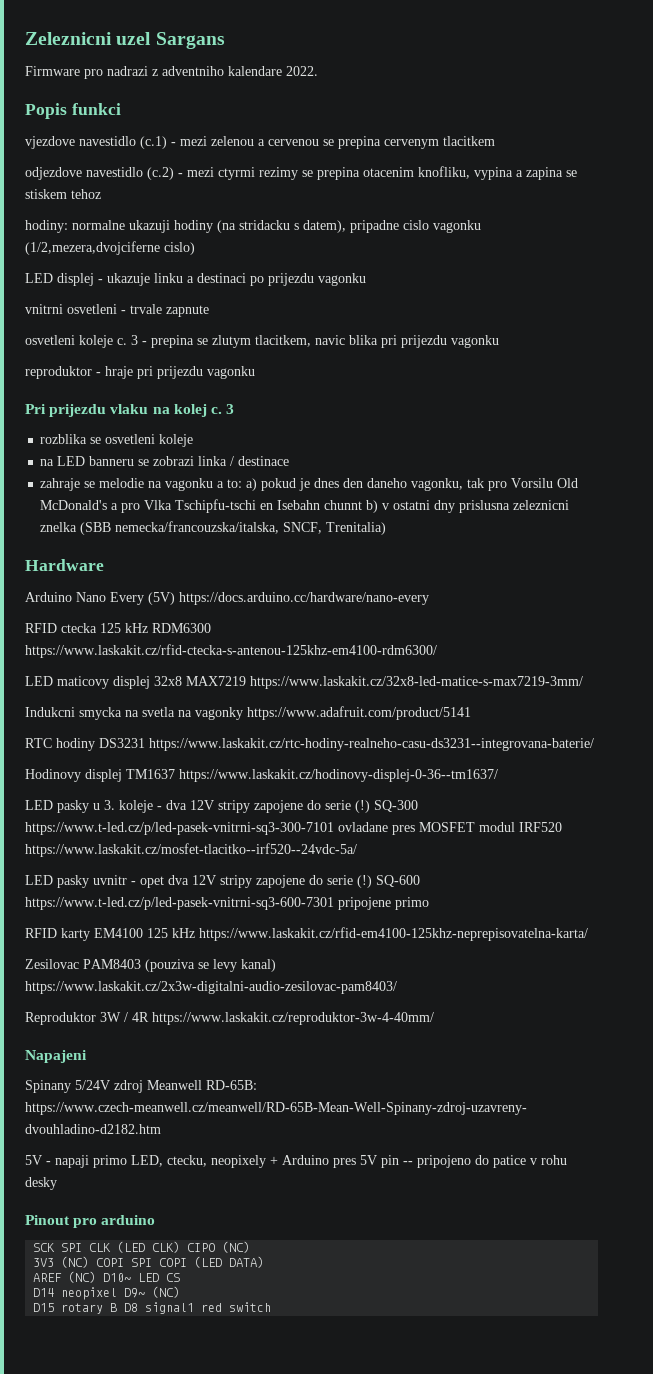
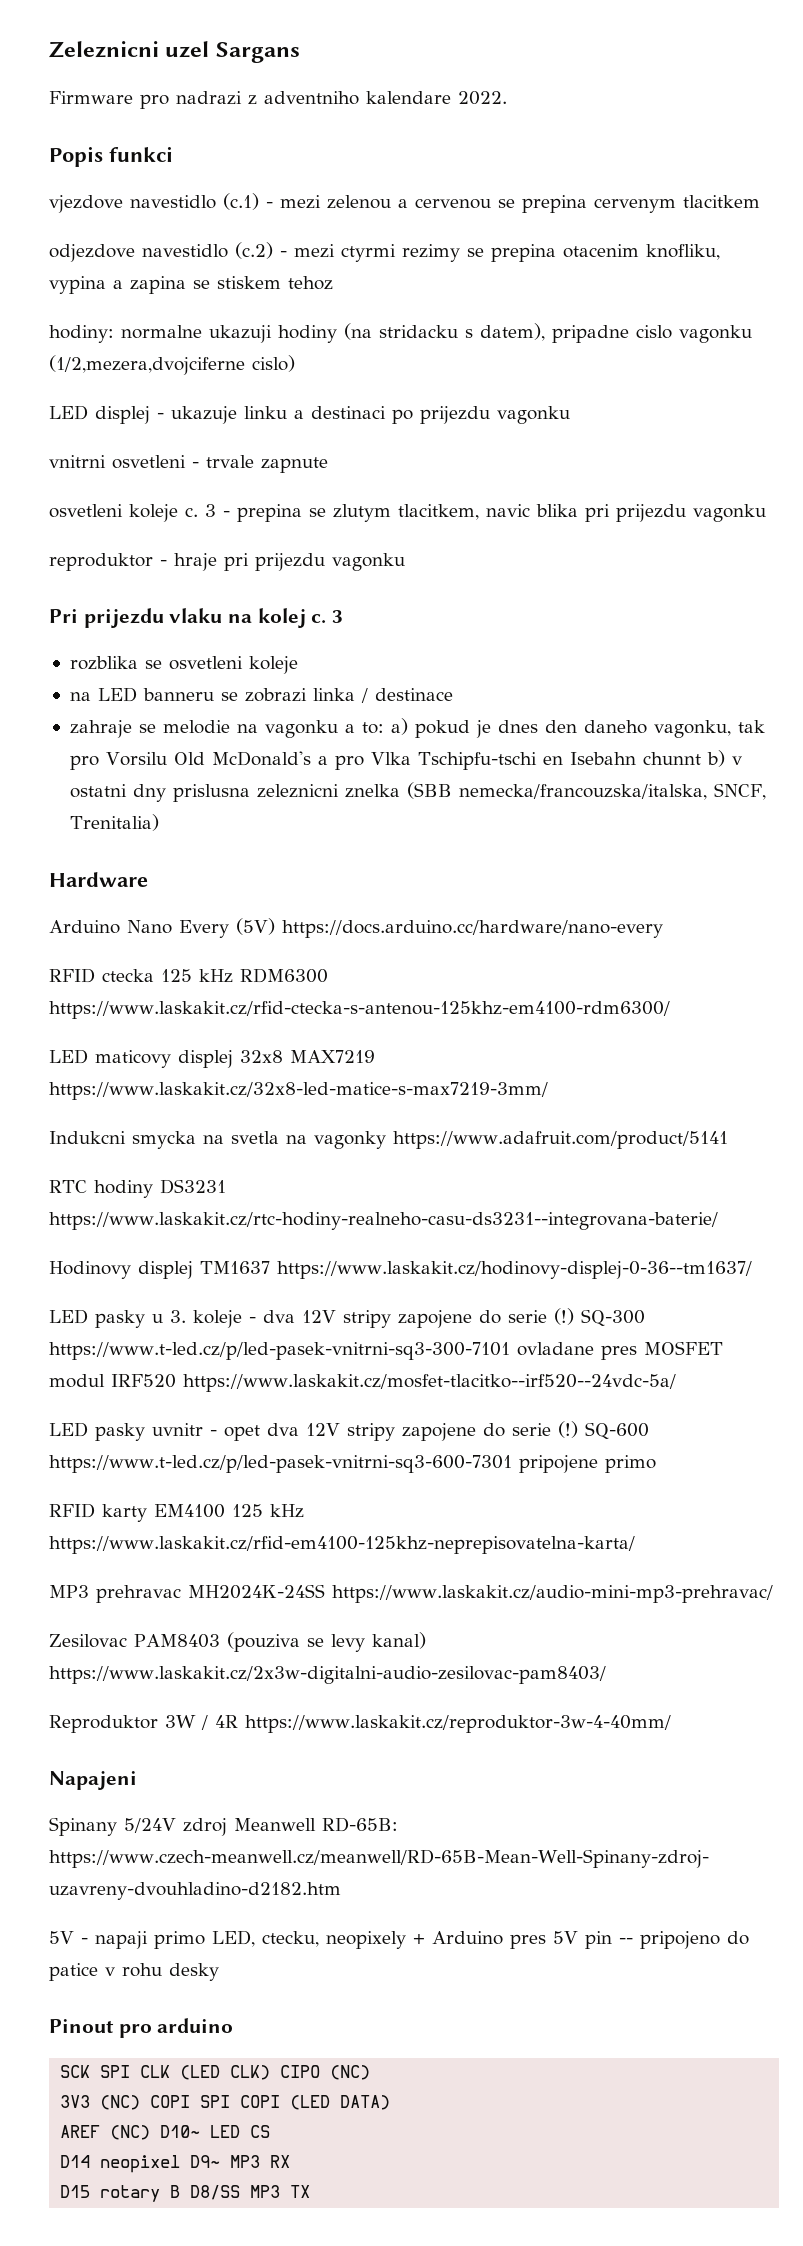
(588, 934) none -> [49,1584,773,1603] // MP3 prehravac MH2024K-24SS https://www.laskakit.cz/audio-mini-mp3-prehravac/
[152,1286,181,1298] (NC) -> [230,2155,291,2168] MP3 RX
[124,1302,272,1314] D8 signal1 red switch -> [190,2185,311,2200] D8/SS MP3 TX

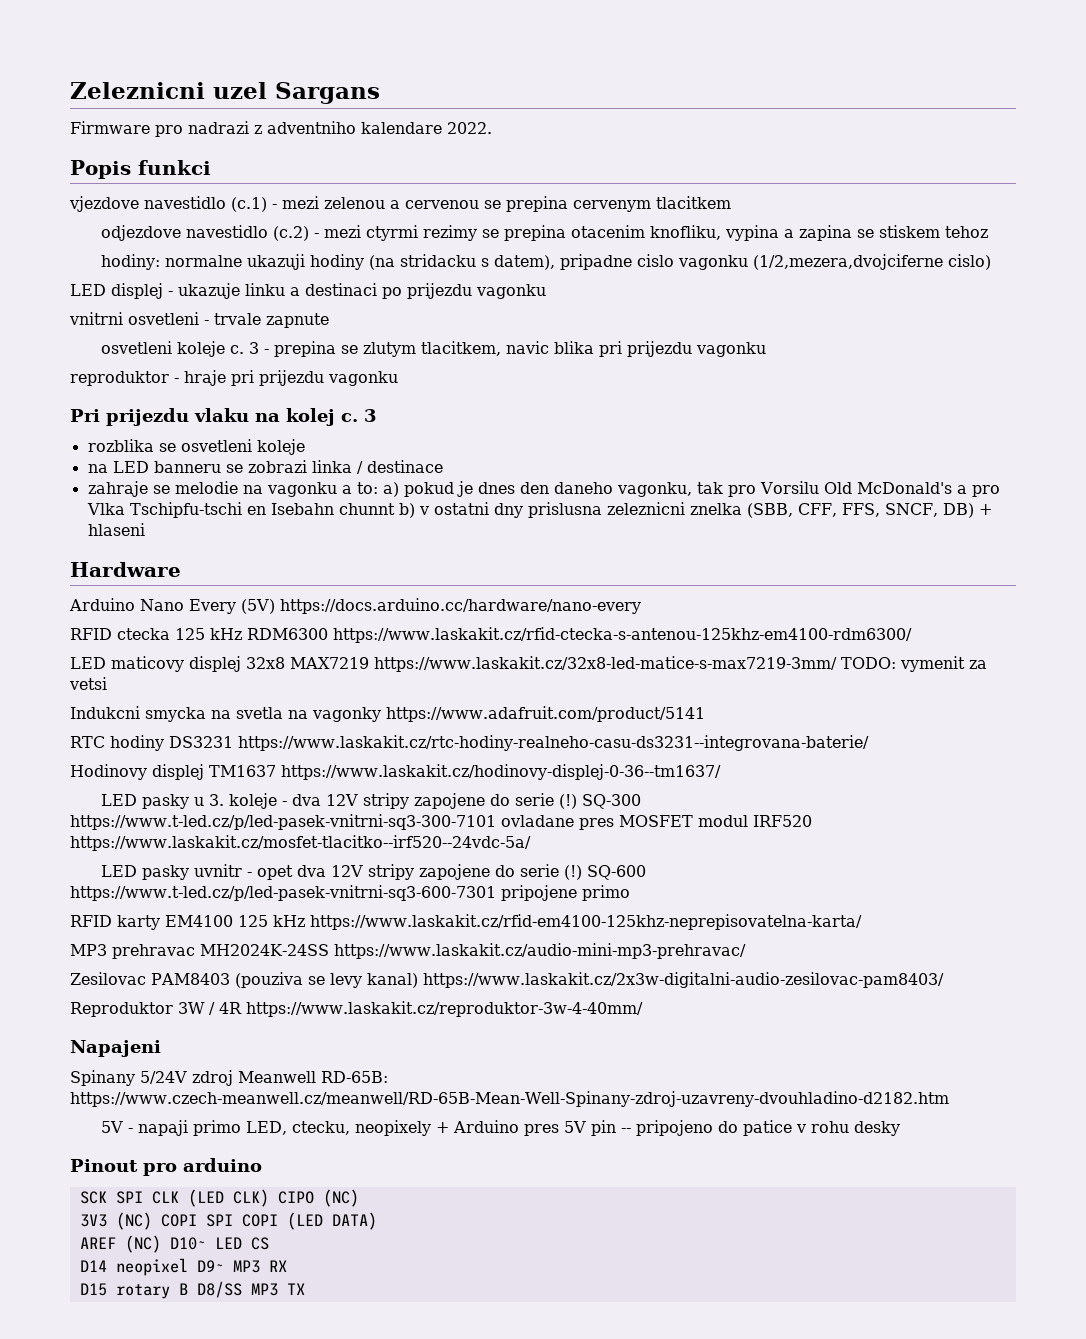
[406,782,766,800] [69,814,159,831] (SBB nemecka/francouzska/italska, SNCF, Trenitalia) -> [746,503,992,518] [87,523,145,536] (SBB, CFF, FFS, SNCF, DB) + hlaseni
(548, 1091) none -> [840,656,987,672] [69,677,107,690] TODO: vymenit za vetsi

